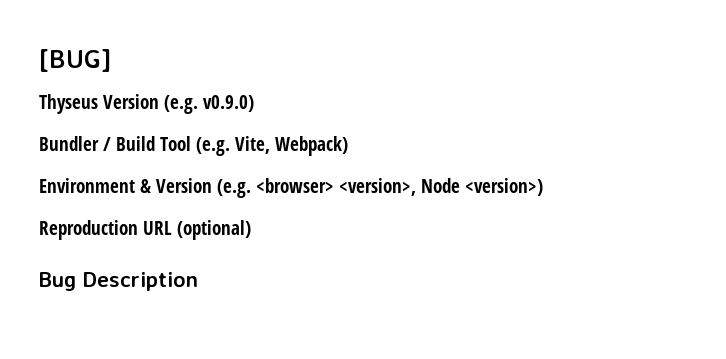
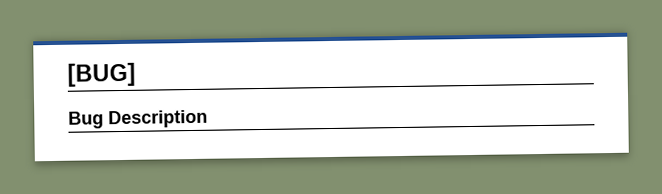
[39,94,254,114] [39,136,348,156] [39,178,543,198] [39,220,251,240] // Thyseus Version (e.g. v0.9.0) // Bundler / Build Tool (e.g. Vite, Webpack) // Environment & Version (e.g. <browser> <version>, Node <version>) // Reproduction URL (optional) -> (136, 74) none

